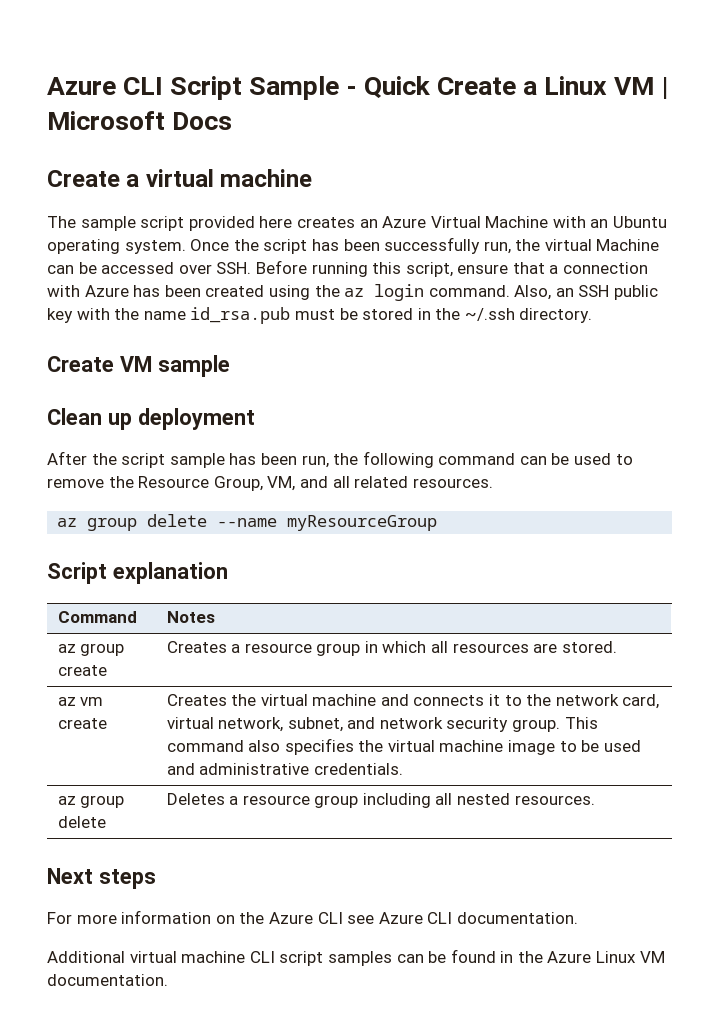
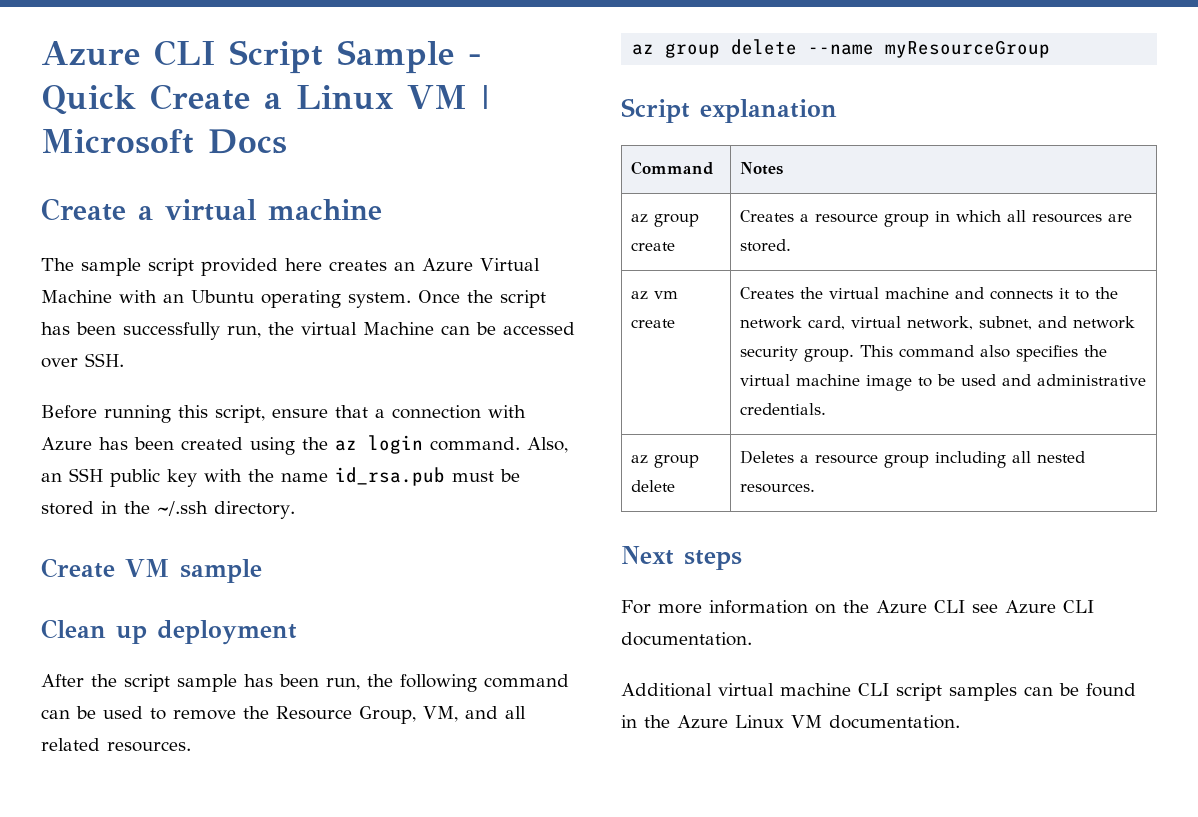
(252, 268) none -> (124, 360) //

